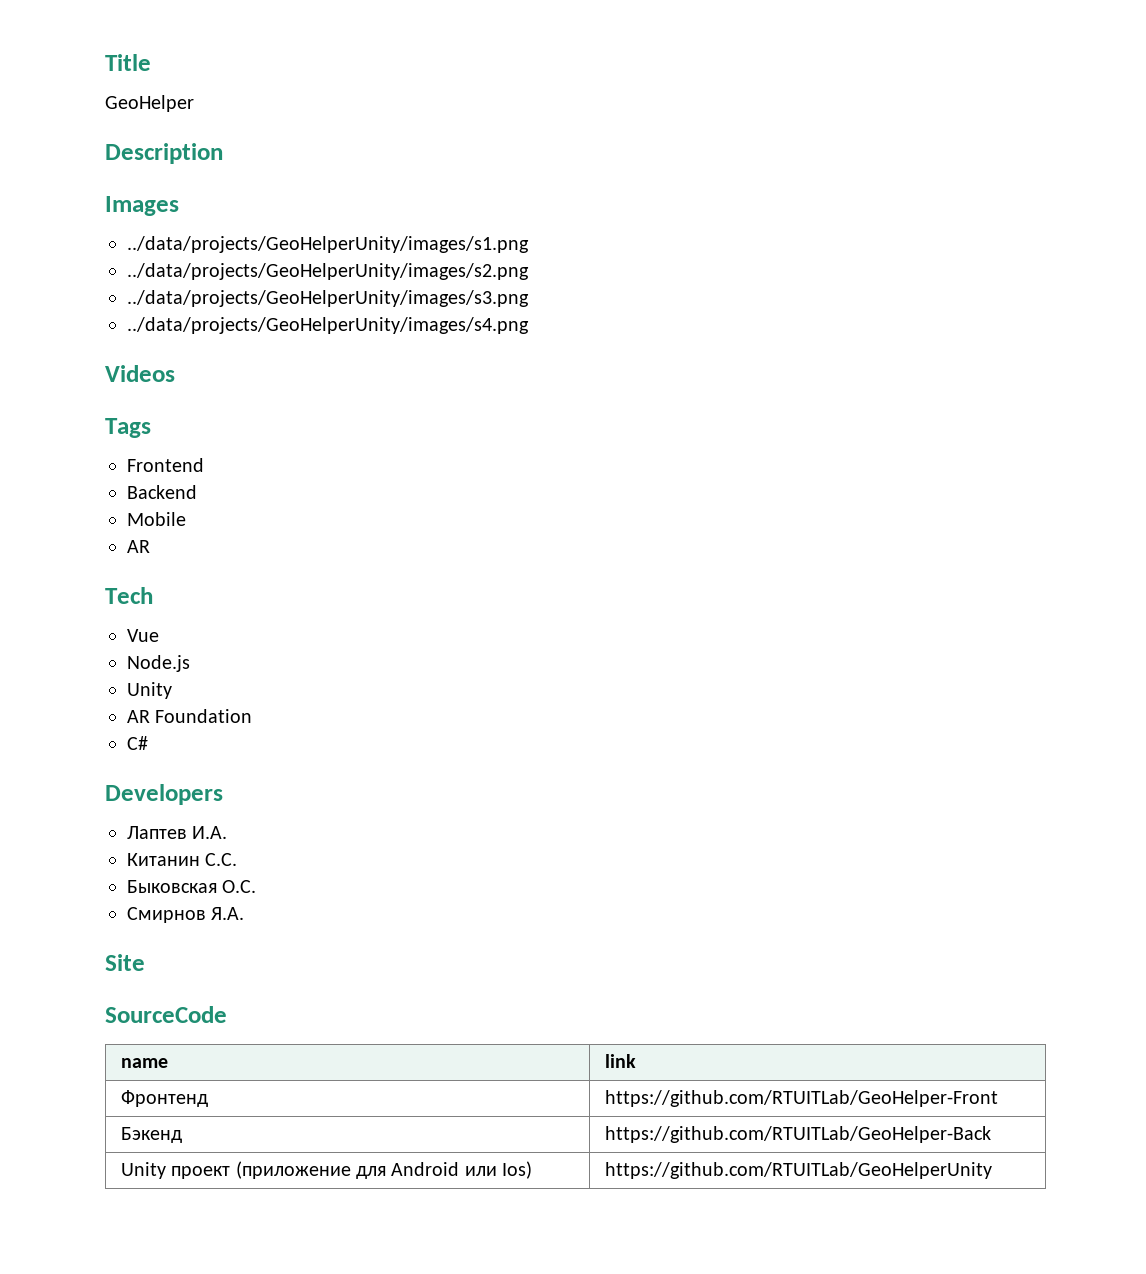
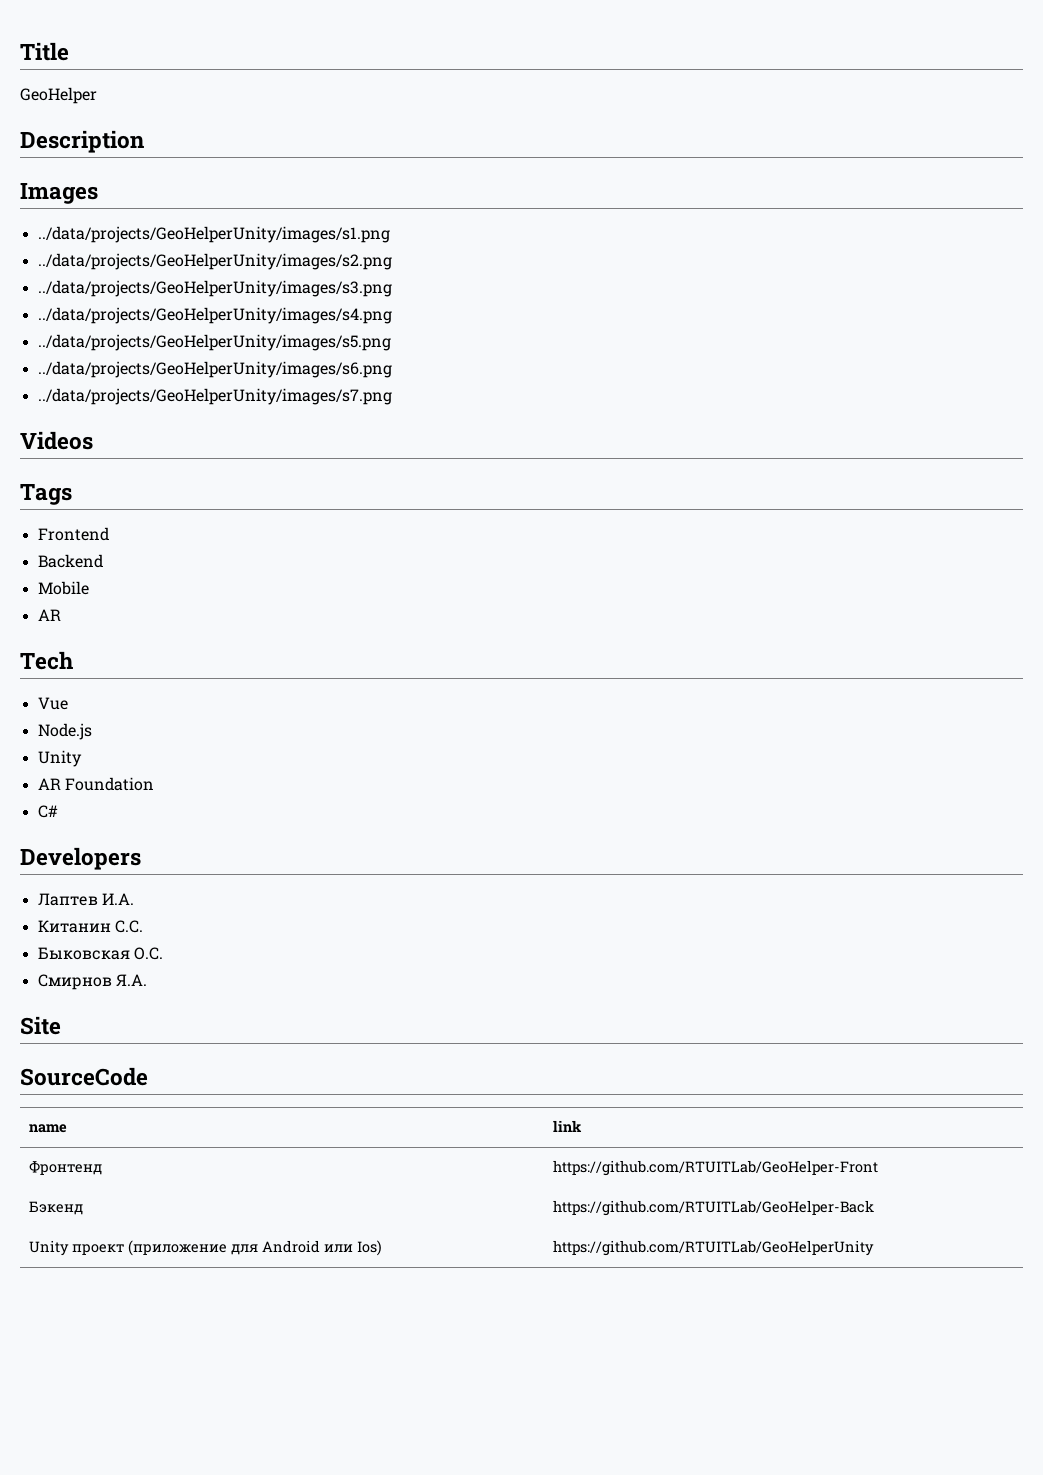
(529, 325) none -> [37,334,391,351] [37,361,392,378] [37,388,392,405] // ../data/projects/GeoHelperUnity/images/s5.png // ../data/projects/GeoHelperUnity/images/s6.png // ../data/projects/GeoHelperUnity/images/s7.png

